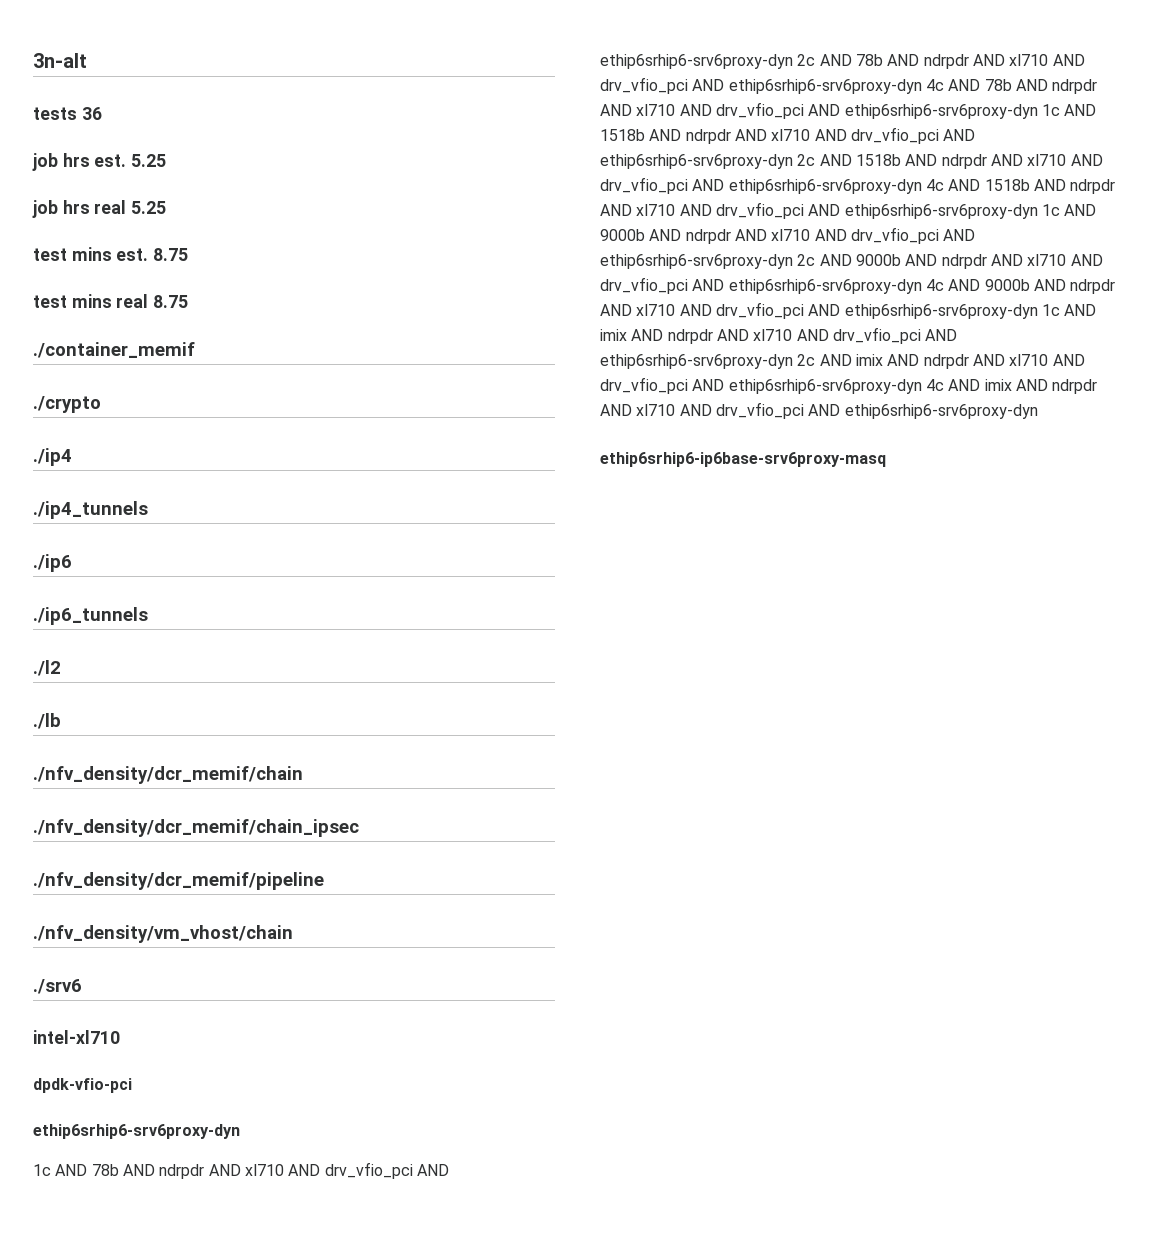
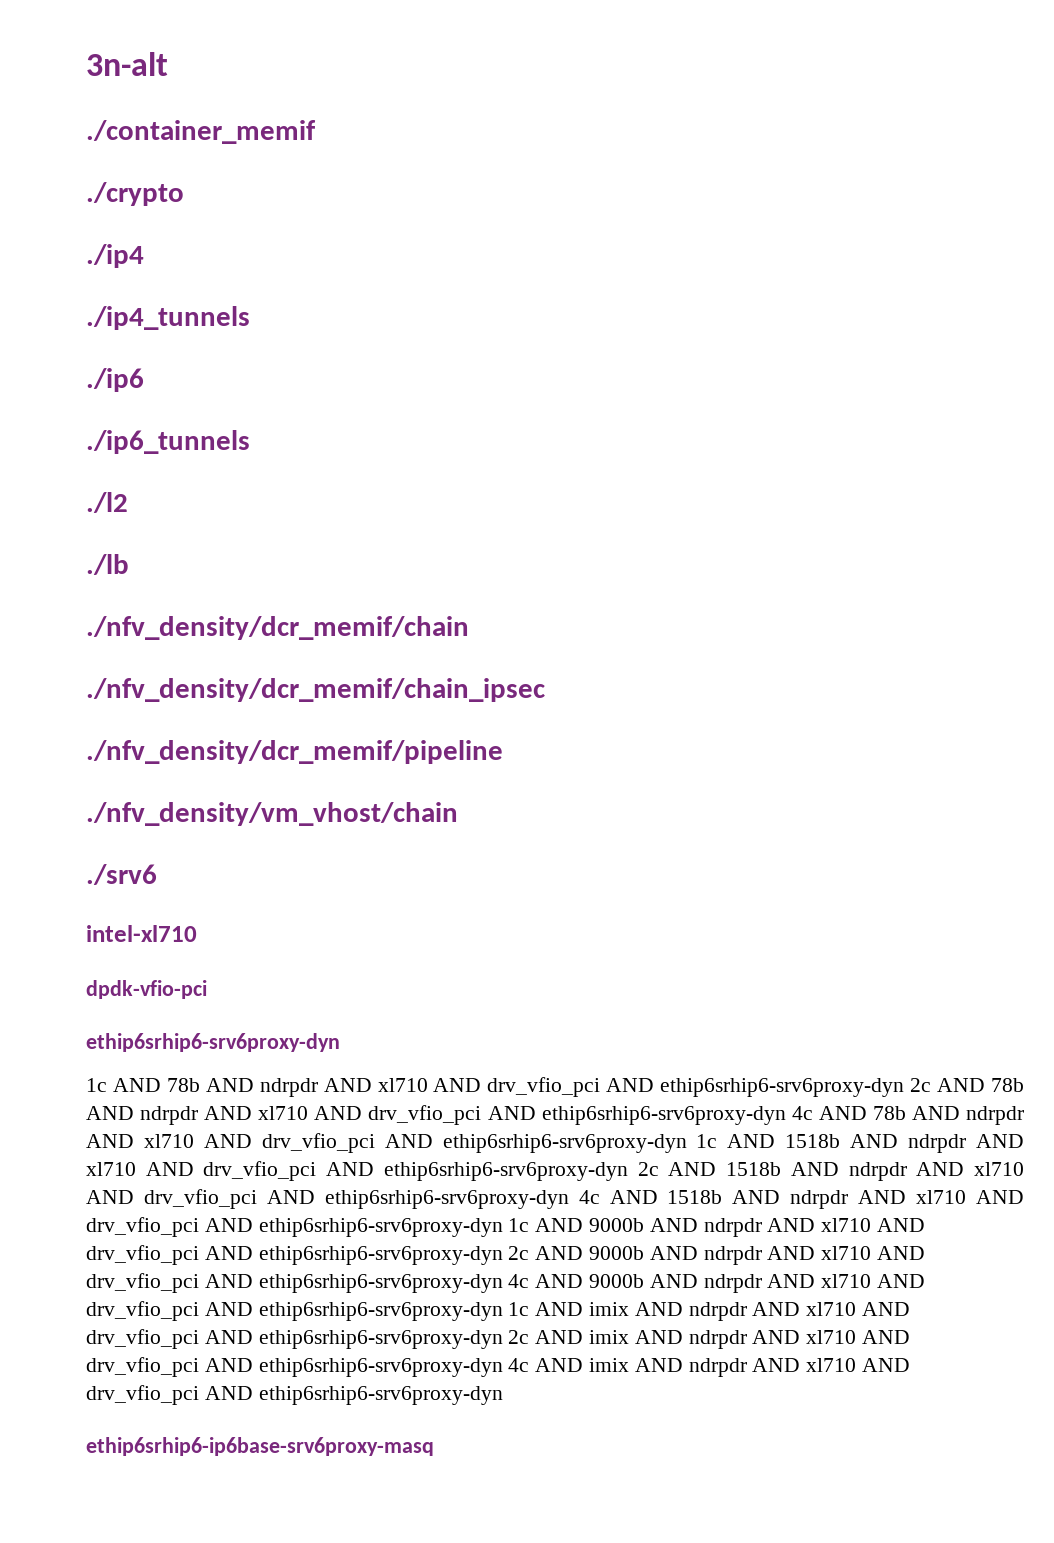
[33,107,102,120] [32,153,167,171] [32,200,167,218] [33,247,189,261] [33,294,189,308] // tests 36 // job hrs est. 5.25 // job hrs real 5.25 // test mins est. 8.75 // test mins real 8.75 -> (168, 64) none

